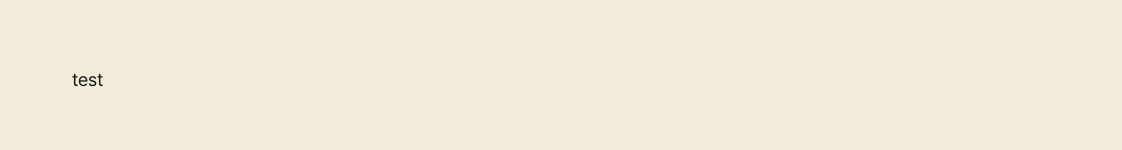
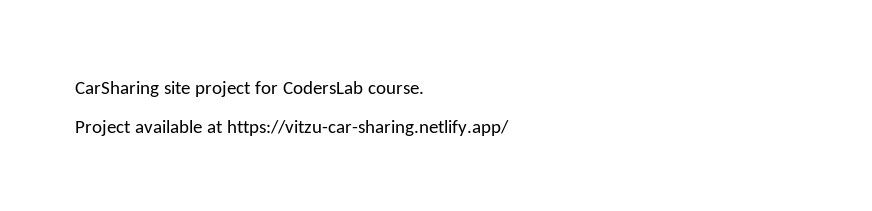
[72,73,103,87] test -> [75,81,424,97] [75,120,509,136] CarSharing site project for CodersLab course. // Project available at https://vitzu-car-sharing.netlify.app/

